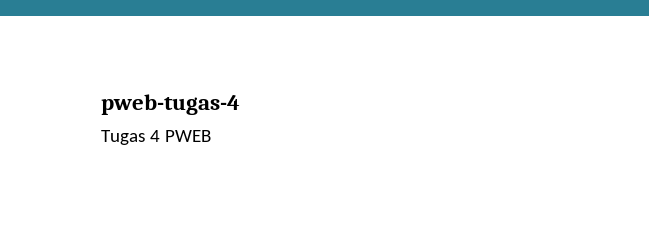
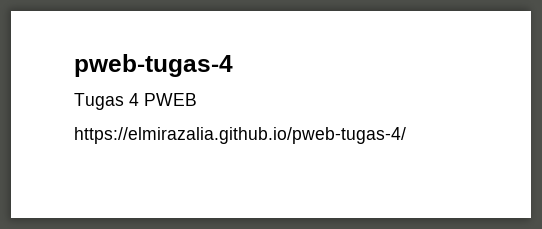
(211, 136) none -> [74,127,406,144] // https://elmirazalia.github.io/pweb-tugas-4/

